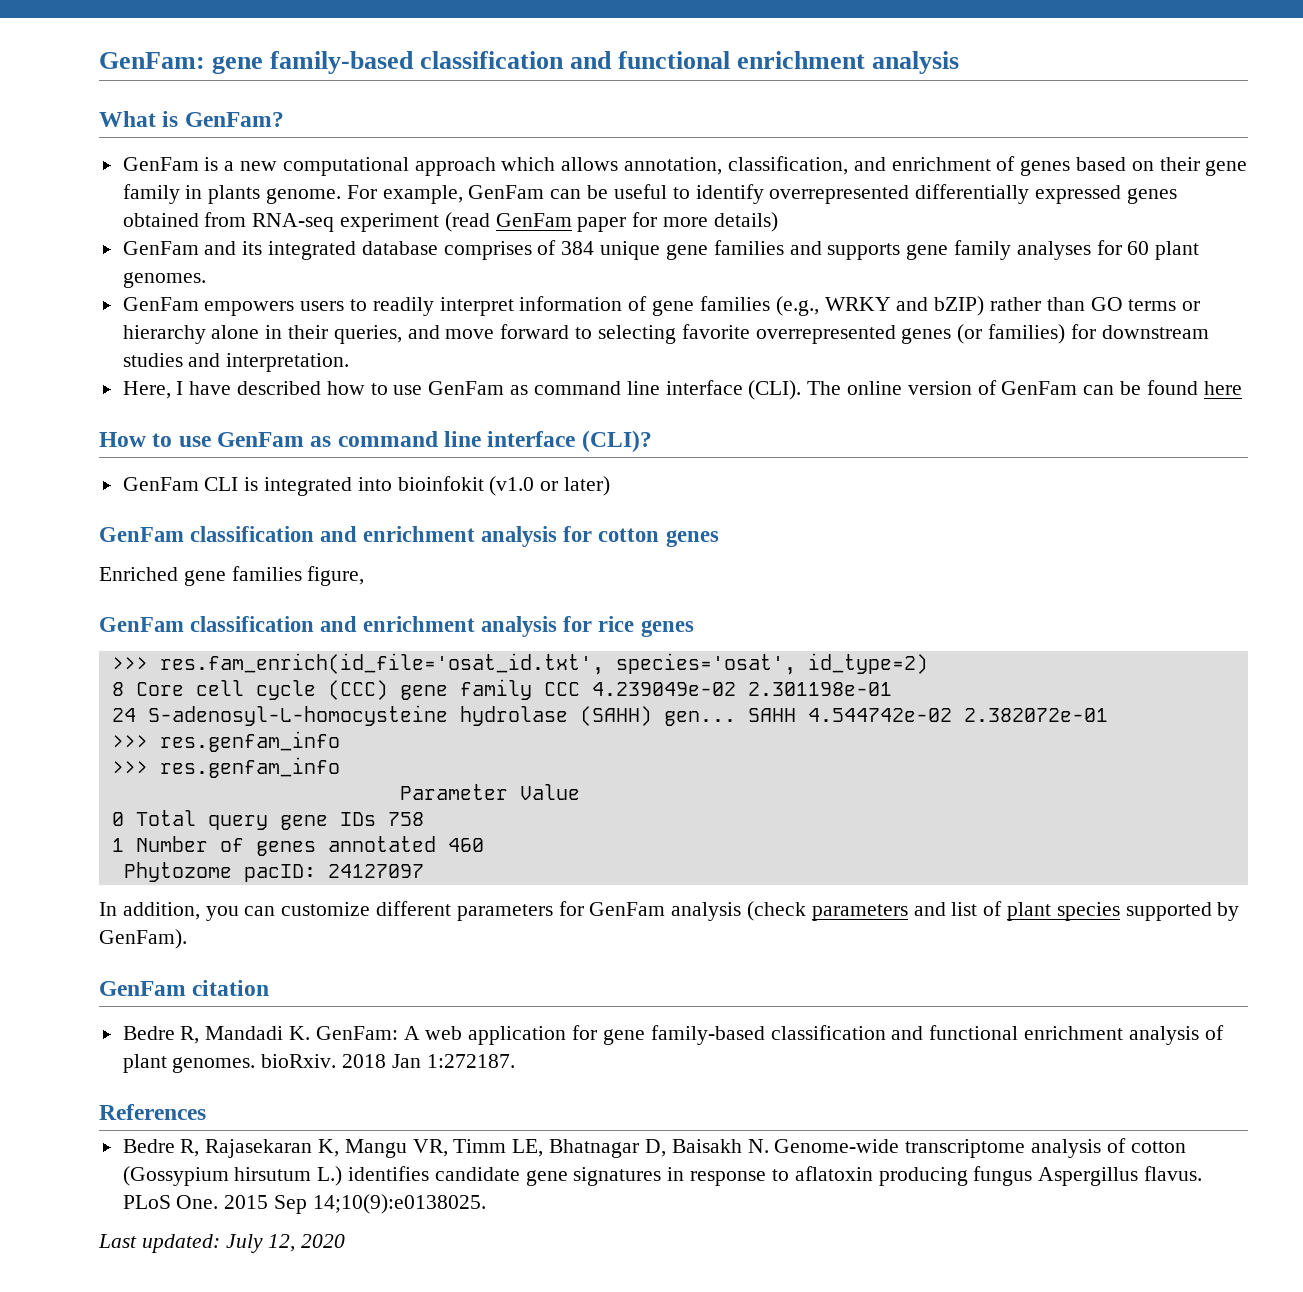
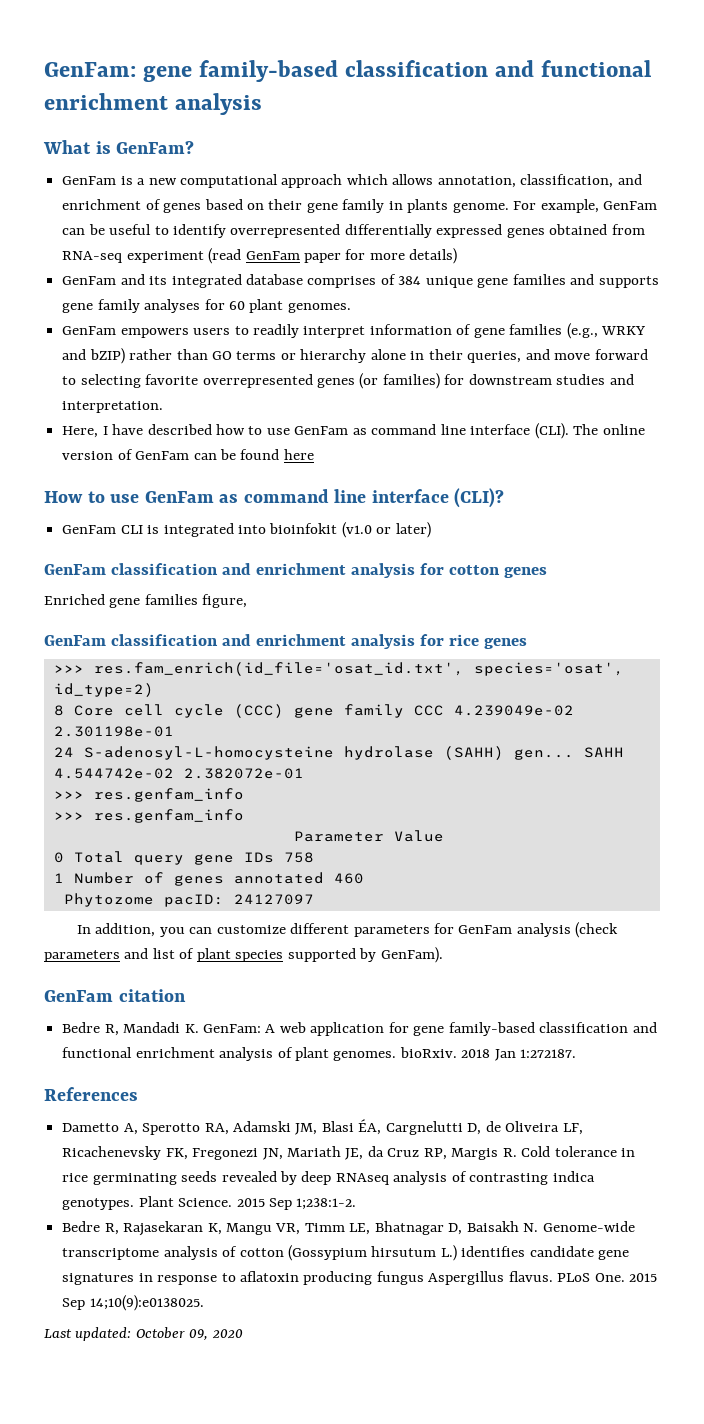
(206, 1112) none -> [62,1119,583,1135] [62,1146,636,1160] [62,1171,595,1185] [62,1196,357,1210] // Dametto A, Sperotto RA, Adamski JM, Blasi ÉA, Cargnelutti D, de Oliveira LF, Ricachenevsky FK, Fregonezi JN, Mariath JE, da Cruz RP, Margis R. Cold tolerance in rice germinating seeds revealed by deep RNAseq analysis of contrasting indica genotypes. Plant Science. 2015 Sep 1;238:1-2.
[225,1234,296,1253] July 12, -> [135,1327,209,1341] October 09,

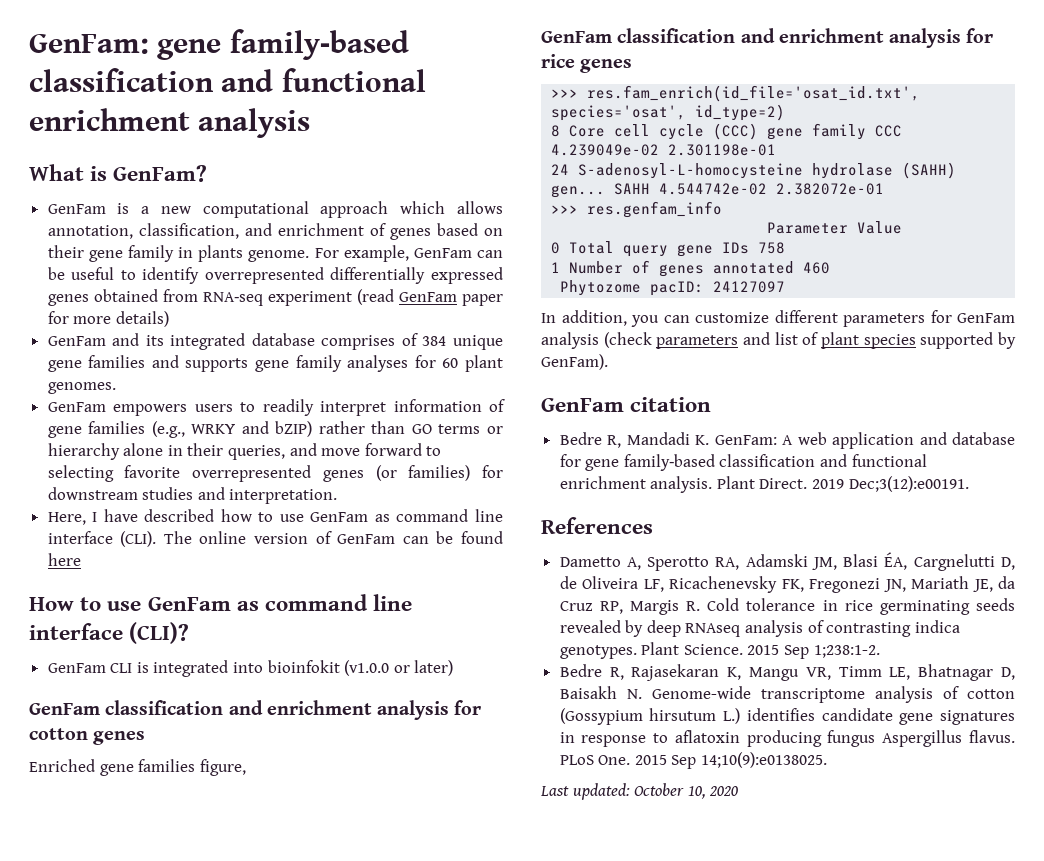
[341,522,372,538] (v1.0 -> [344,660,390,676] (v1.0.0
[53,809,244,823] // >>> res.genfam_info -> (723, 209) none
(385, 1029) none -> [919,432,1015,445] and database
[219,1047,577,1061] analysis of plant genomes. bioRxiv. 2018 Jan 1:272187. -> [650,476,969,493] analysis. Plant Direct. 2019 Dec;3(12):e00191.
[189,1329,209,1341] 09, -> [687,786,706,799] 10,

